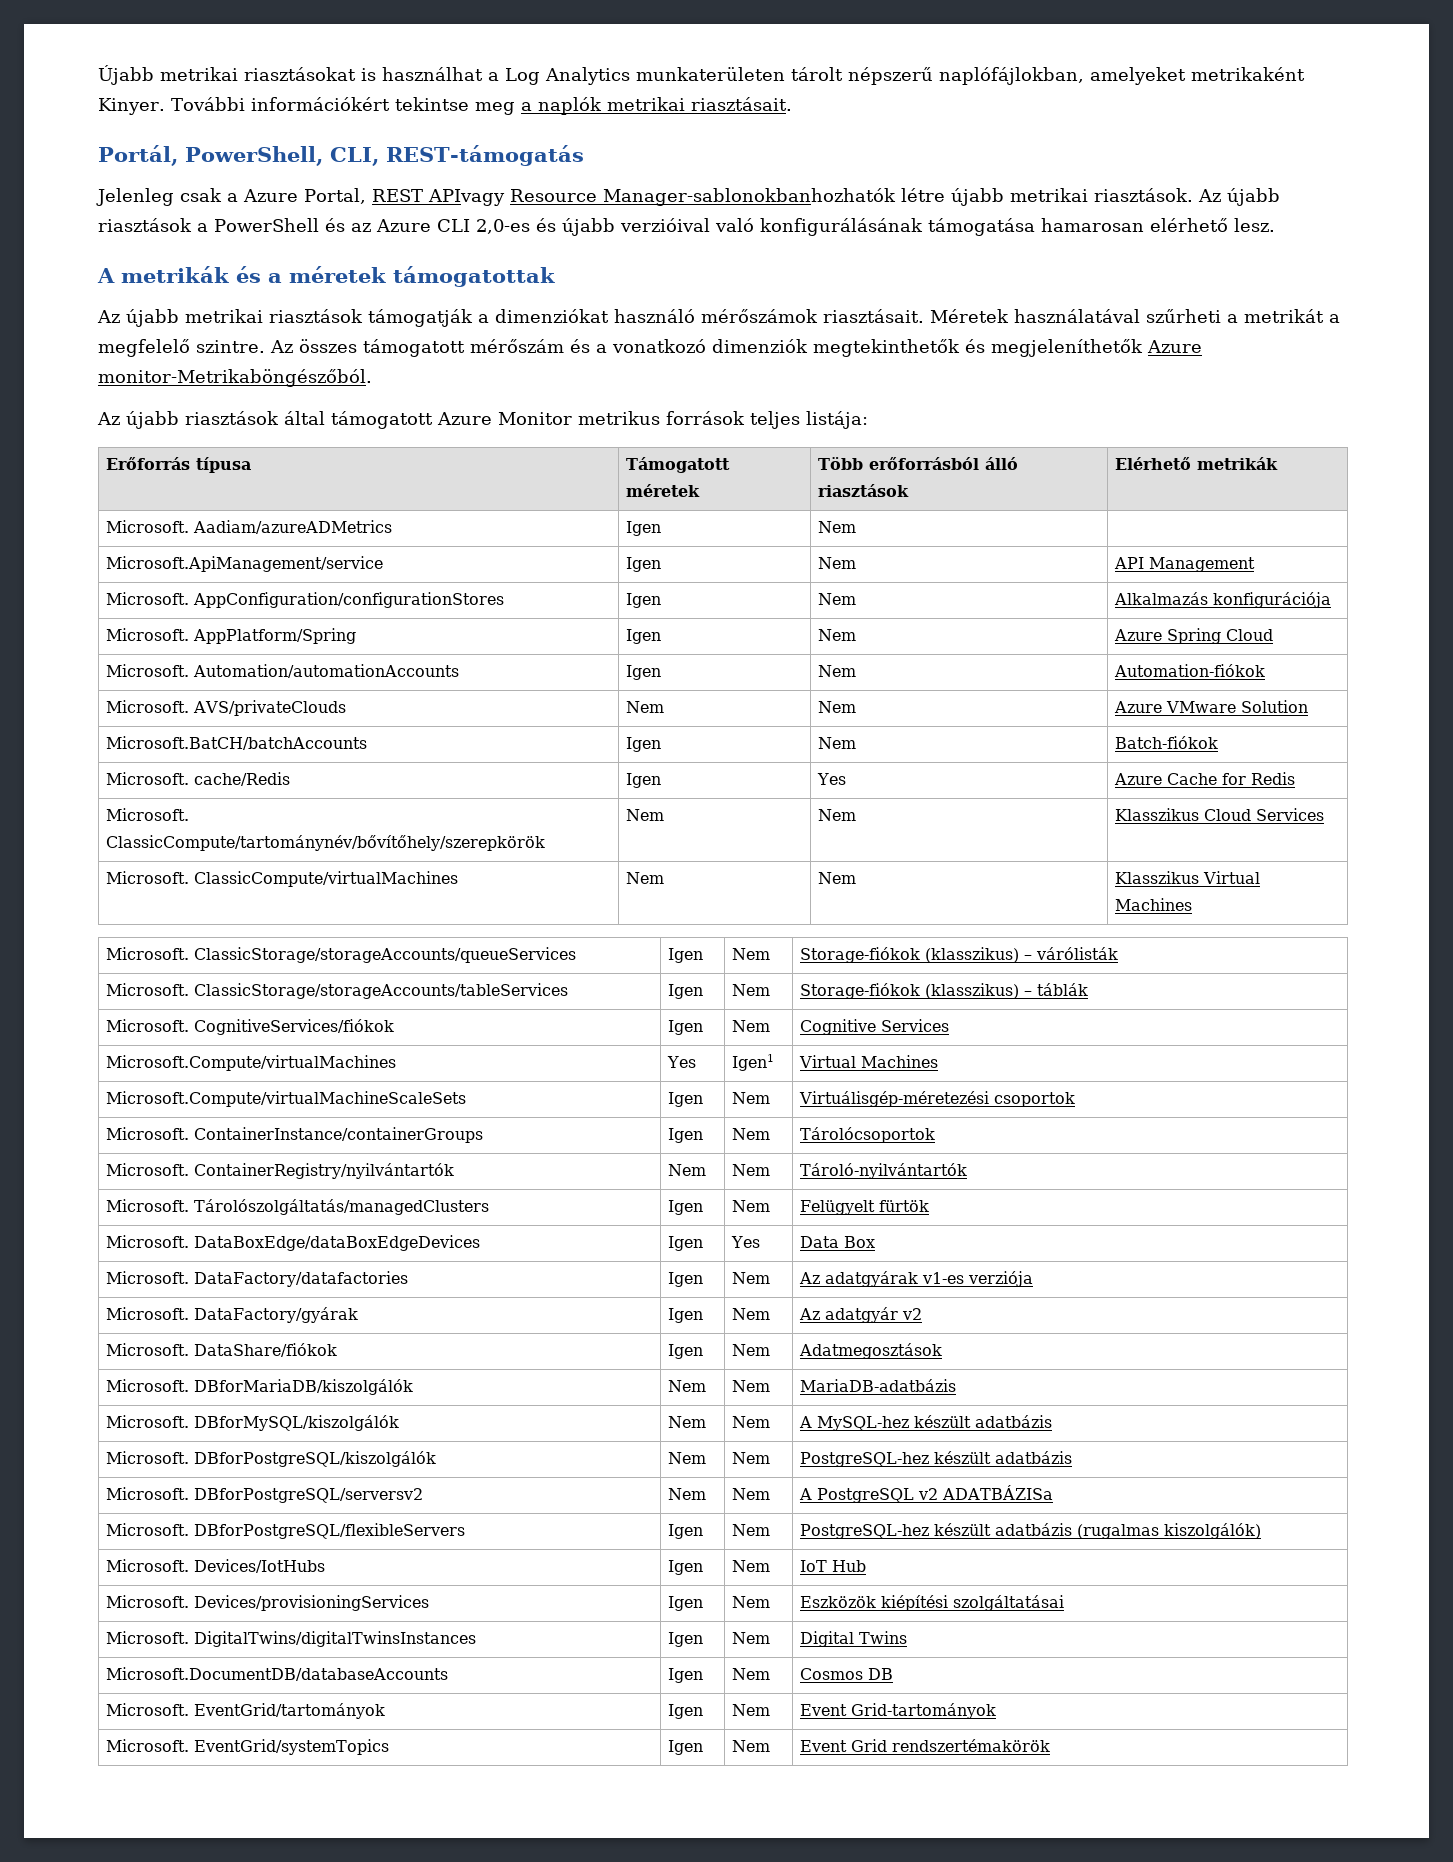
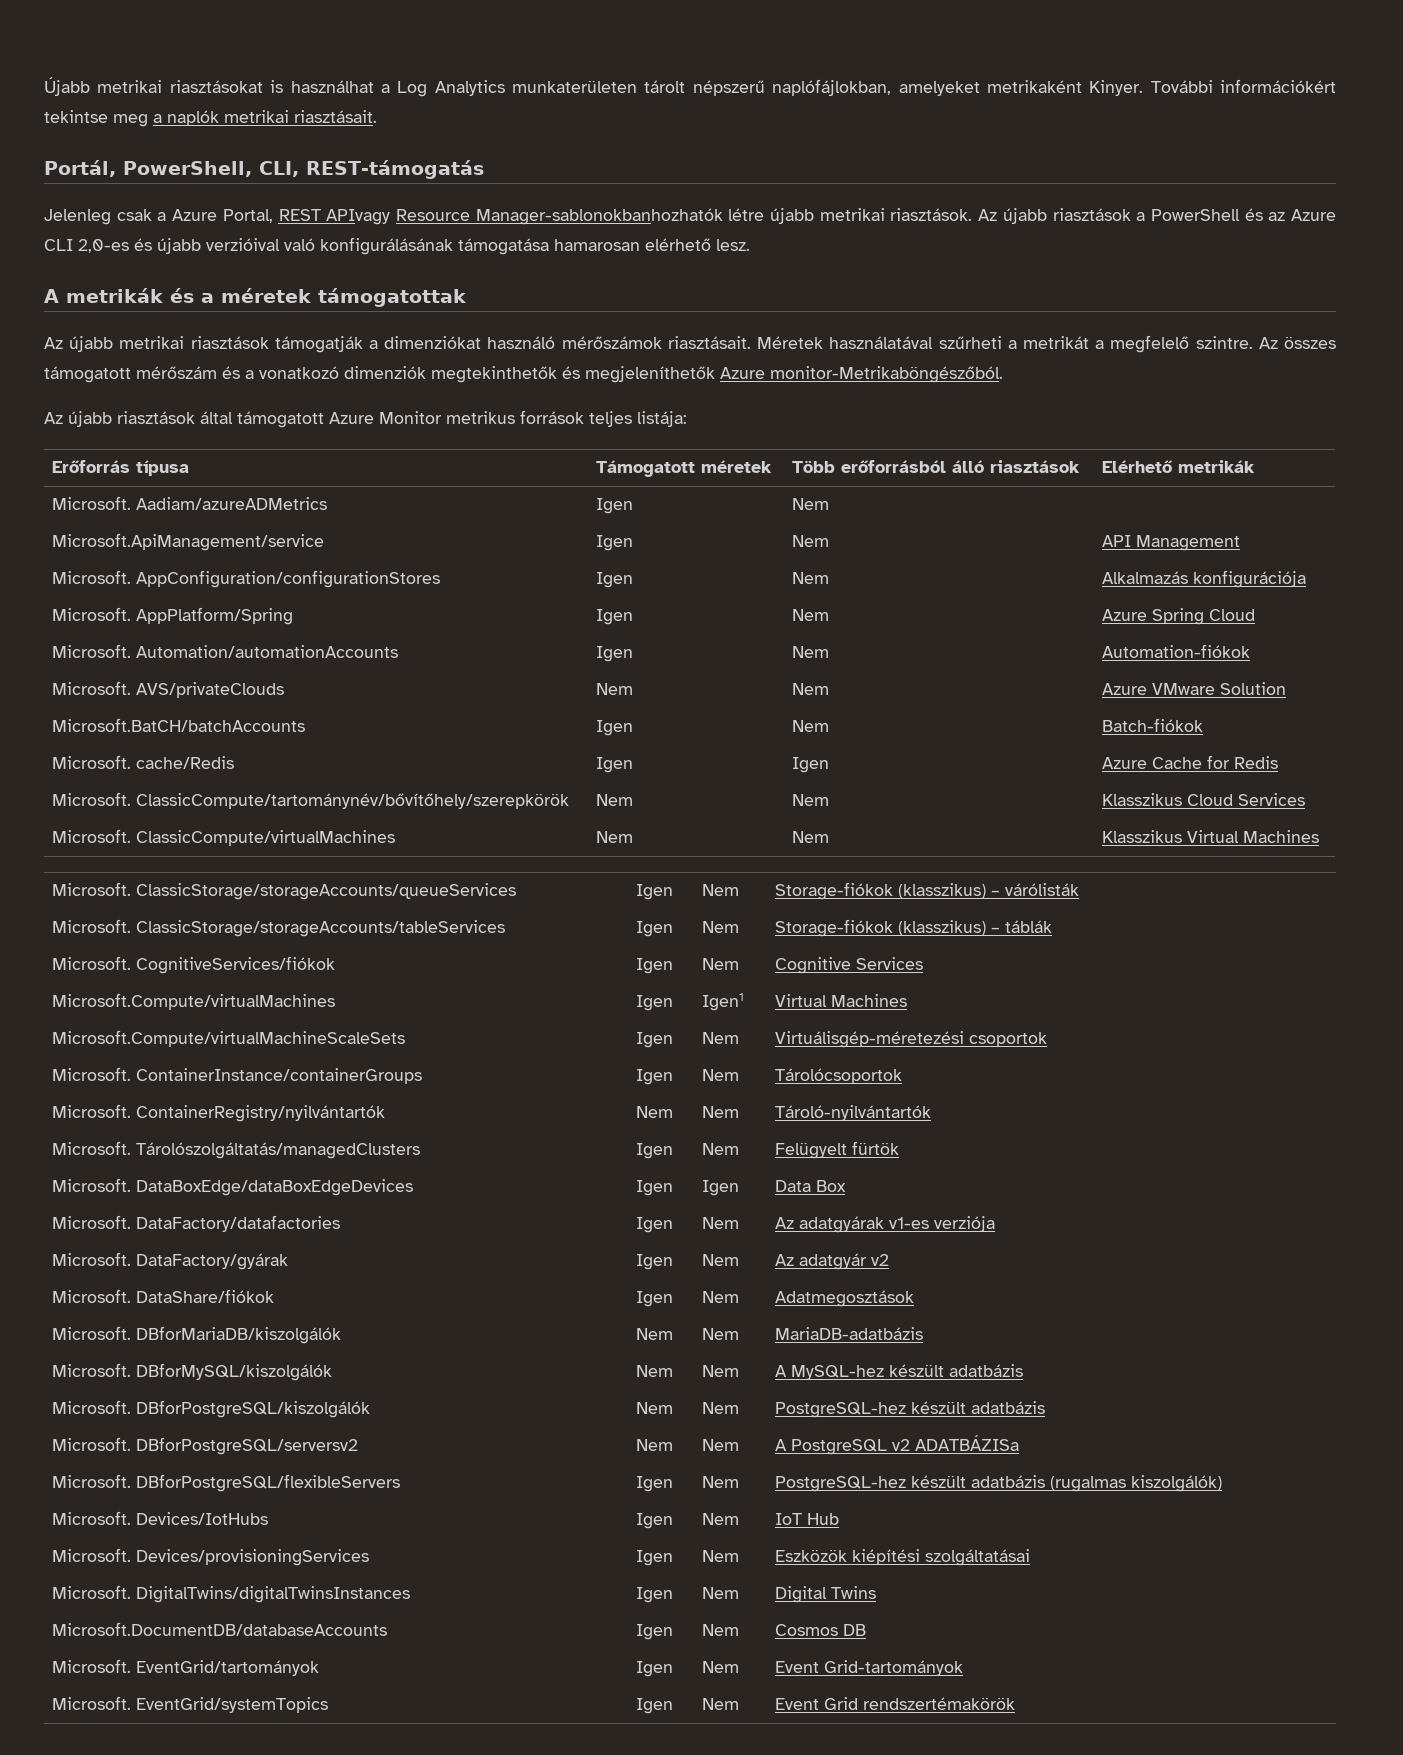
[817,773,847,785] Yes -> [792,757,830,773] Igen
[667,1056,697,1068] Yes -> [636,995,674,1011] Igen
[731,1236,761,1248] Yes -> [702,1180,740,1196] Igen

